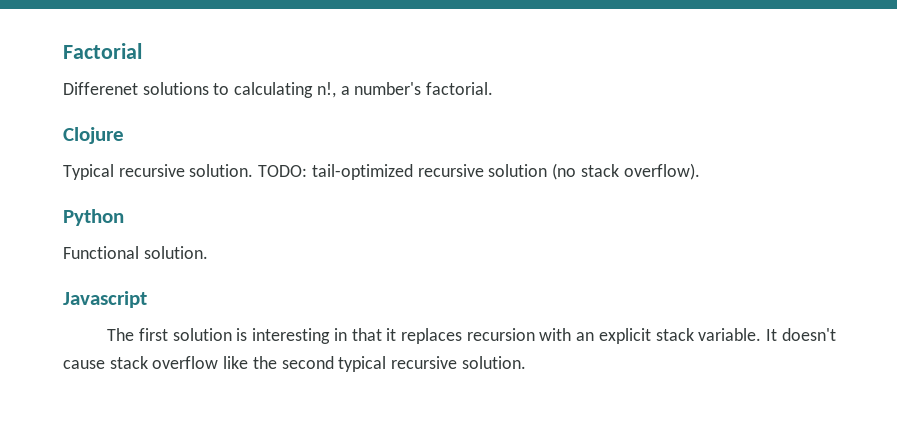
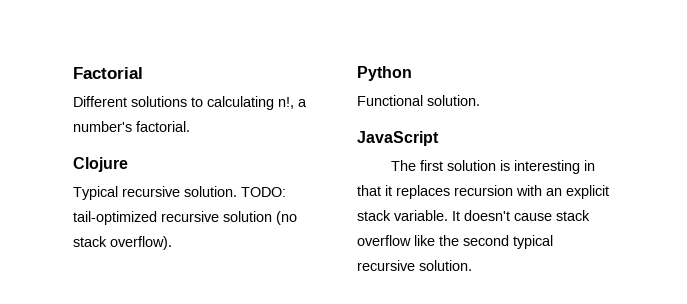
[63,82,138,95] Differenet -> [73,96,127,107] Different
[63,291,147,308] Javascript -> [357,131,439,146] JavaScript

